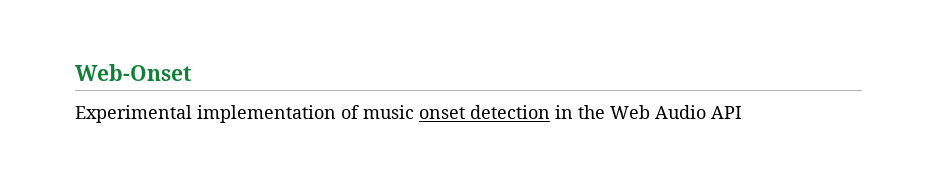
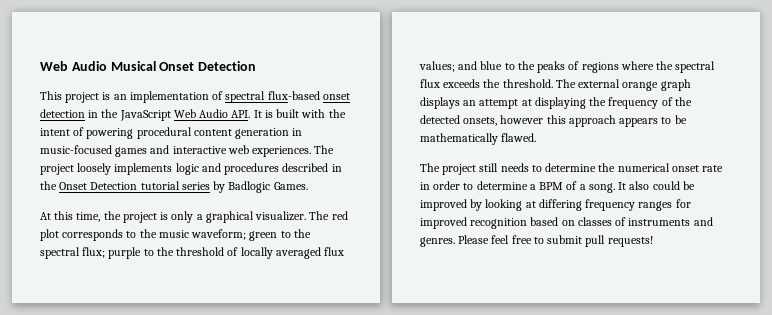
[75,64,192,81] [75,105,414,123] Web-Onset // Experimental implementation of music -> [40,61,257,71] [40,91,320,103] Web Audio Musical Onset Detection // This project is an implementation of spectral flux-based
[610,105,742,119] Web Audio API -> [119,109,346,121] [40,127,303,139] [40,145,335,157] [40,163,342,175] [40,181,308,193] [40,211,348,223] [40,229,311,241] [40,247,345,259] [419,61,716,73] [420,79,691,91] [420,97,692,109] [420,115,687,127] [420,133,537,145] [420,163,724,175] [420,181,695,193] [420,199,691,211] [420,217,713,229] [420,235,653,247] JavaScript Web Audio API. It is built with the intent of powering procedural content generation in music-focused games and interactive web experiences. The project loosely implements logic and procedures described in the Onset Detection tutorial series by Badlogic Games. // At this time, the project is only a graphical visualizer. The red plot corresponds to the music waveform; green to the spectral flux; purple to the threshold of locally averaged flux values; and blue to the peaks of regions where the spectral flux exceeds the threshold. The external orange graph displays an attempt at displaying the frequency of the detected onsets, however this approach appears to be mathematically flawed. // The project still needs to determine the numerical onset rate in order to determine a BPM of a song. It also could be improved by looking at differing frequency ranges for improved recognition based on classes of instruments and genres. Please feel free to submit pull requests!

